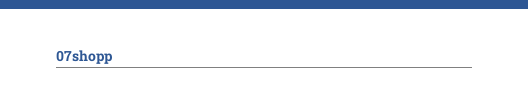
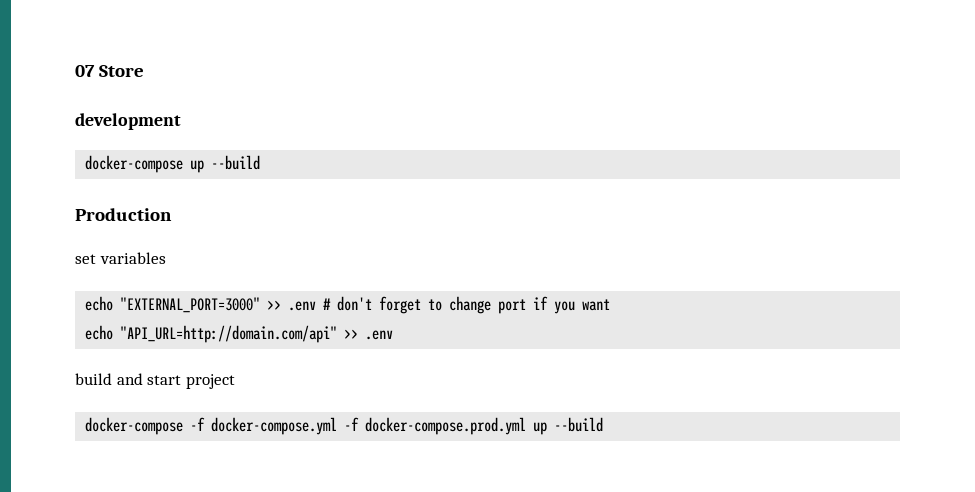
[56,50,113,64] 07shopp -> [75,65,144,77] [75,113,181,130] [85,155,261,173] [75,208,172,221] [75,252,166,264] [85,296,611,314] [85,325,394,343] [75,373,235,389] [85,417,604,435] 07 Store // development // docker-compose up --build // Production // set variables // echo "EXTERNAL_PORT=3000" >> .env # don't forget to change port if you want // echo "API_URL=http://domain.com/api" >> .env // build and start project // docker-compose -f docker-compose.yml -f docker-compose.prod.yml up --build

